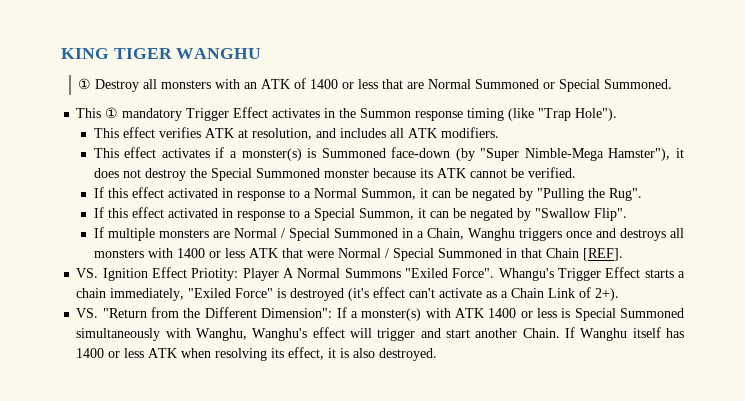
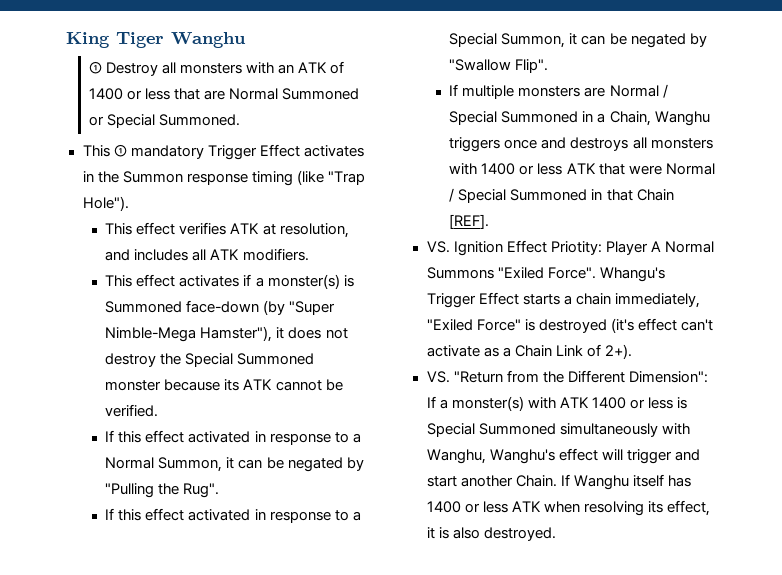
[61,48,262,59] KING TIGER WANGHU -> [66,32,246,48] King Tiger Wanghu

